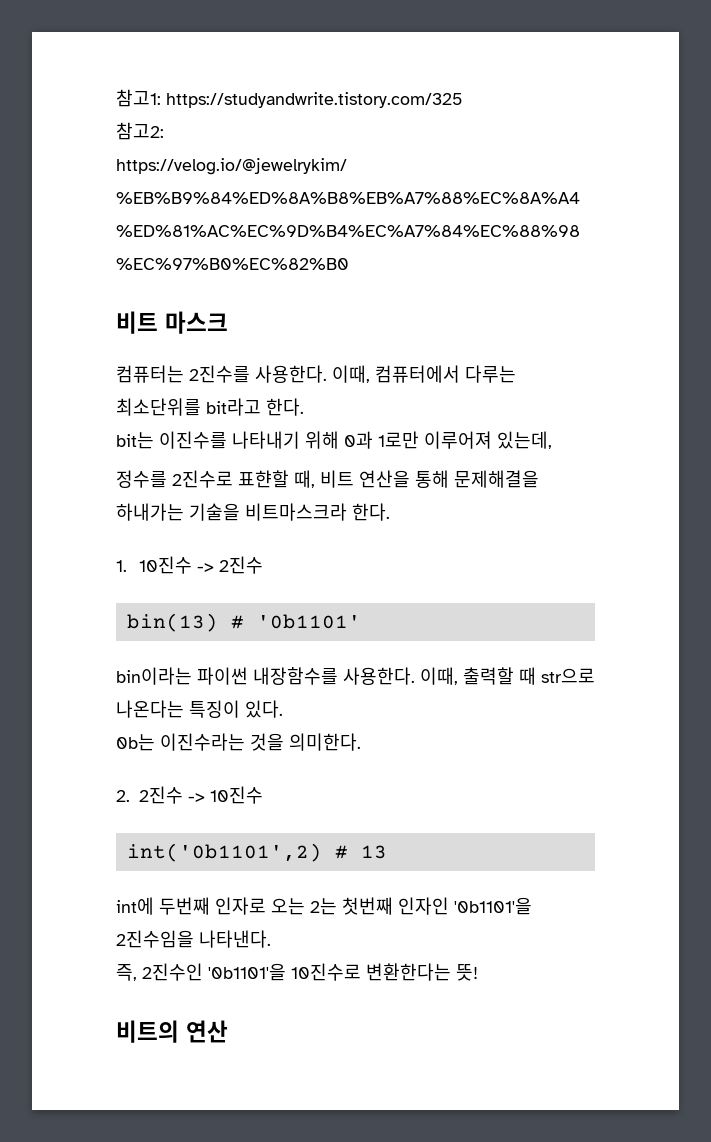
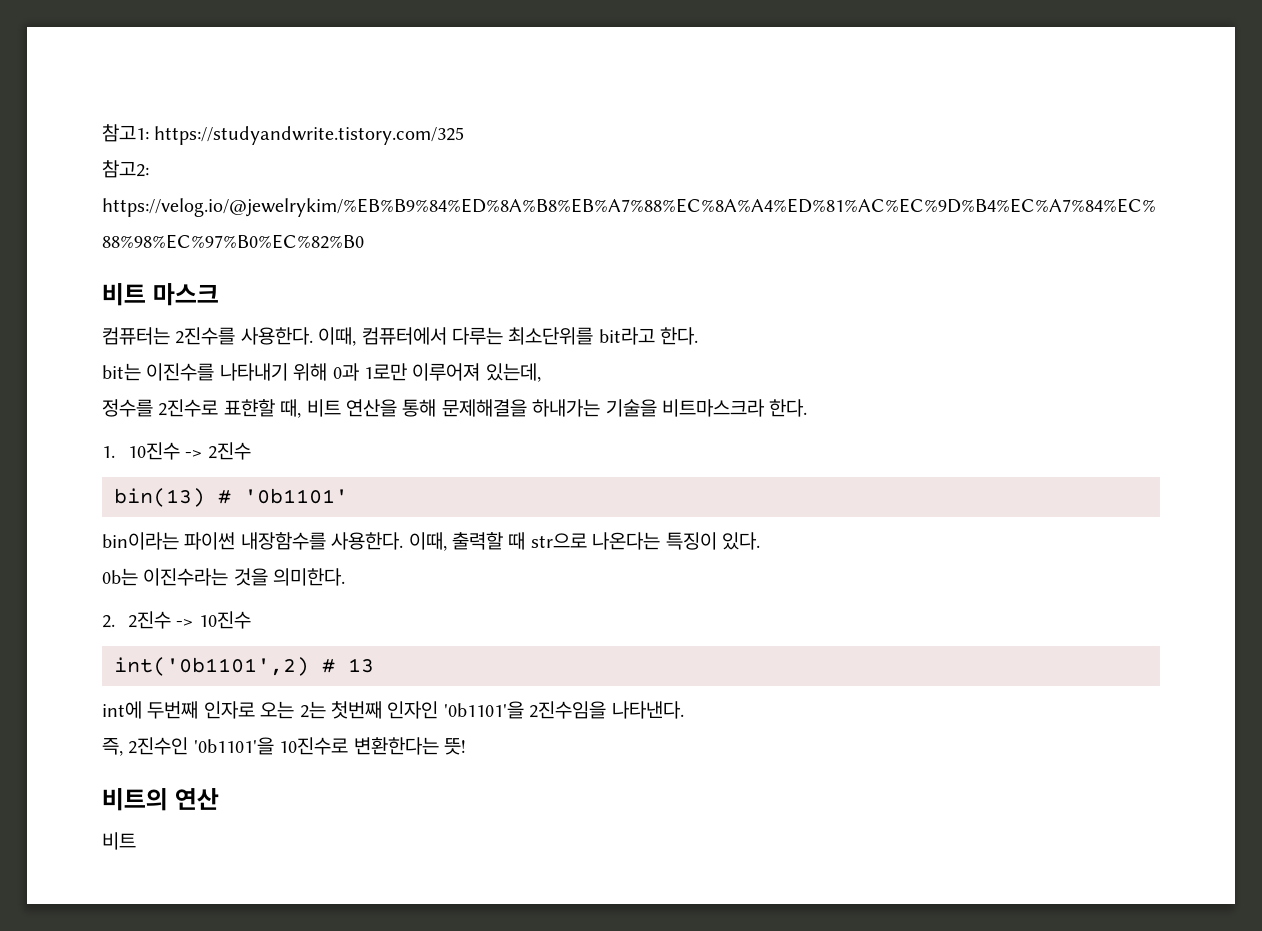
(228, 1031) none -> [102,832,136,850] // 비트

